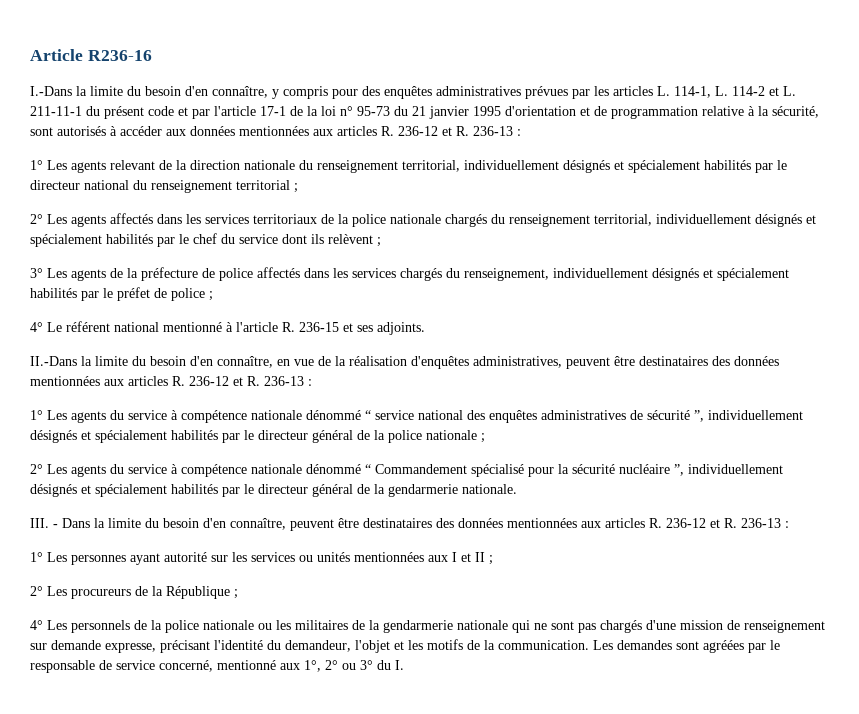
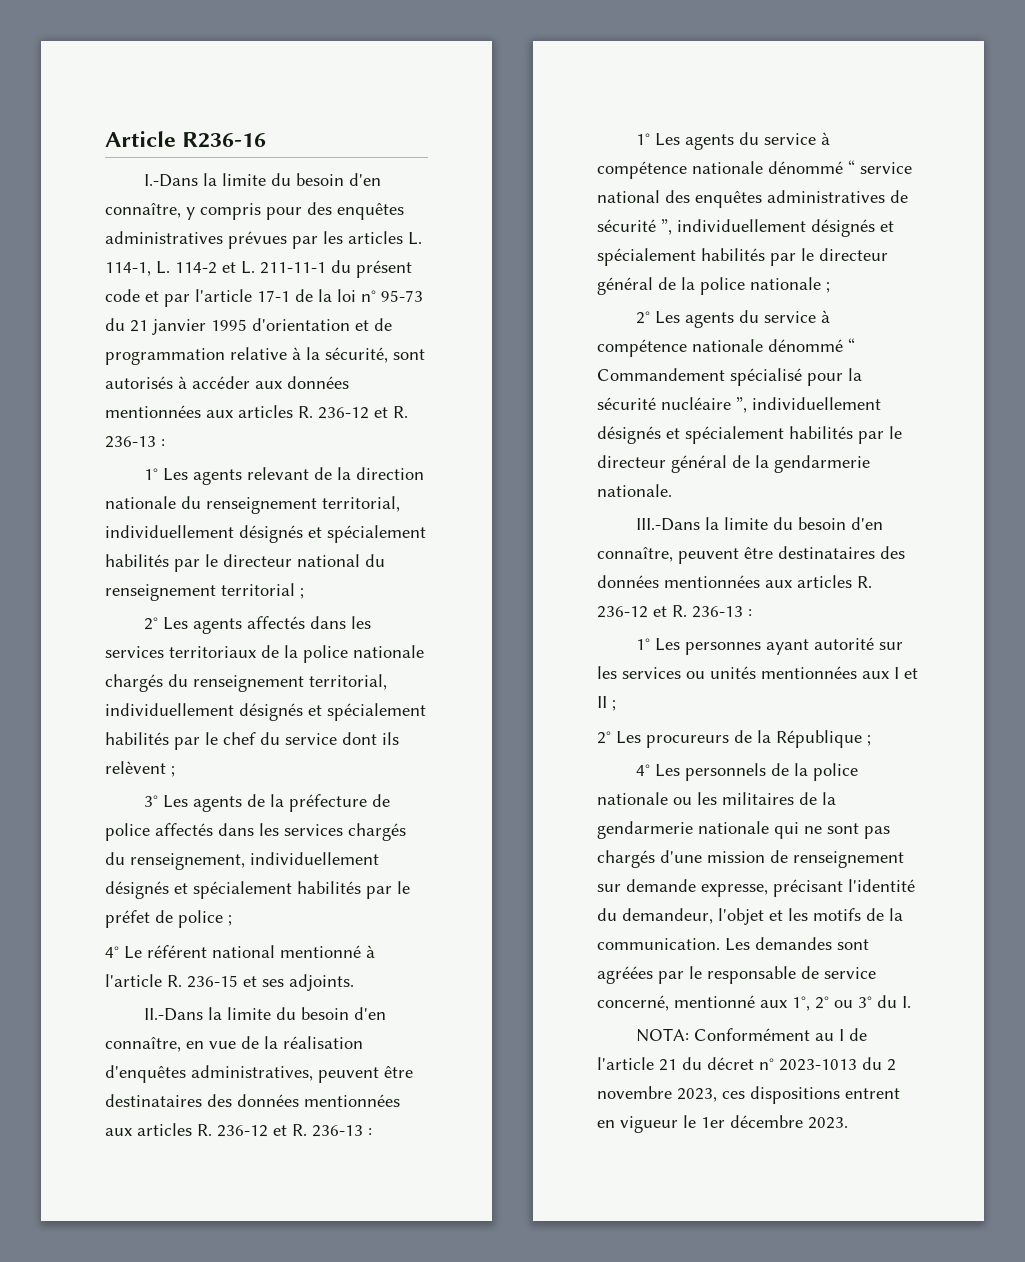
[30,518,90,528] III. - Dans -> [636,518,701,531] III.-Dans
(404, 665) none -> [636,1028,868,1042] [597,1057,896,1071] [597,1086,900,1104] [597,1115,848,1133] // NOTA: Conformément au I de l'article 21 du décret n° 2023-1013 du 2 novembre 2023, ces dispositions entrent en vigueur le 1er décembre 2023.

